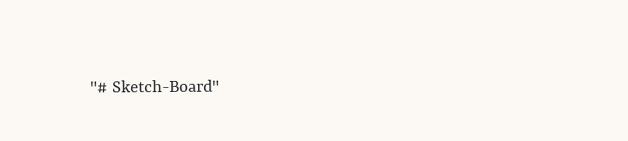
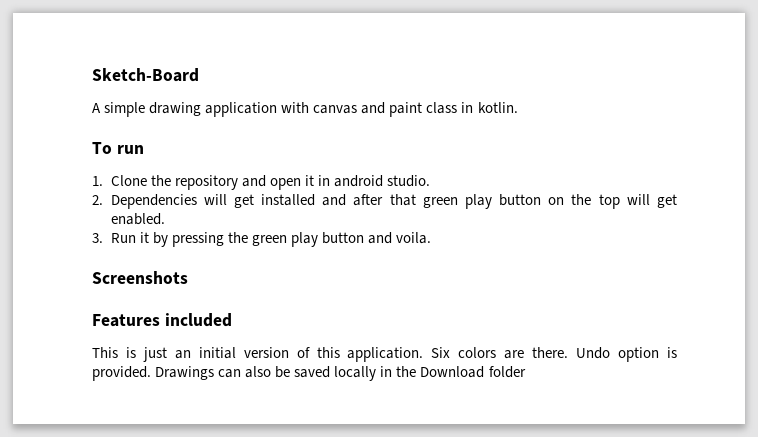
[90,79,220,93] "# Sketch-Board" -> [92,68,199,82] [92,102,518,117] [92,142,144,154] [92,175,430,190] [92,194,678,209] [110,213,165,225] [92,232,431,247] [92,271,188,284] [92,313,232,327] [92,347,677,362] [92,366,526,381] Sketch-Board // A simple drawing application with canvas and paint class in kotlin. // To run // 1. Clone the repository and open it in android studio. // 2. Dependencies will get installed and after that green play button on the top will get enabled. // 3. Run it by pressing the green play button and voila. // Screenshots // Features included // This is just an initial version of this application. Six colors are there. Undo option is provided. Drawings can also be saved locally in the Download folder

